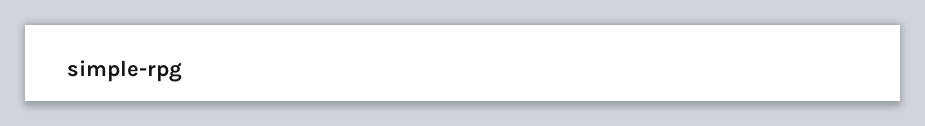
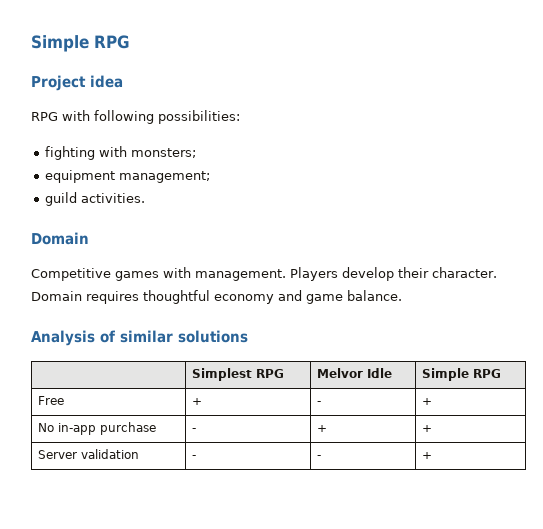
[67,60,182,82] simple-rpg -> [31,35,130,52] [31,75,123,91] [31,110,240,124] [45,146,197,160] [45,170,211,183] [45,192,146,206] [31,232,89,245] [31,267,497,281] [31,290,402,304] [31,330,248,346] [192,368,285,381] [317,368,393,378] [422,368,502,381] [38,396,65,405] [192,398,203,405] [317,401,322,405] [422,398,433,405] [38,422,157,435] [192,428,197,432] [317,425,328,432] [422,425,433,432] [38,449,140,459] [192,455,197,459] [317,455,322,459] [422,452,433,459] Simple RPG // Project idea // RPG with following possibilities: // fighting with monsters; // equipment management; // guild activities. // Domain // Competitive games with management. Players develop their character. Domain requires thoughtful economy and game balance. // Analysis of similar solutions // | Simplest RPG | Melvor Idle | Simple RPG // Free | + | - | + // No in-app purchase | - | + | + // Server validation | - | - | +

